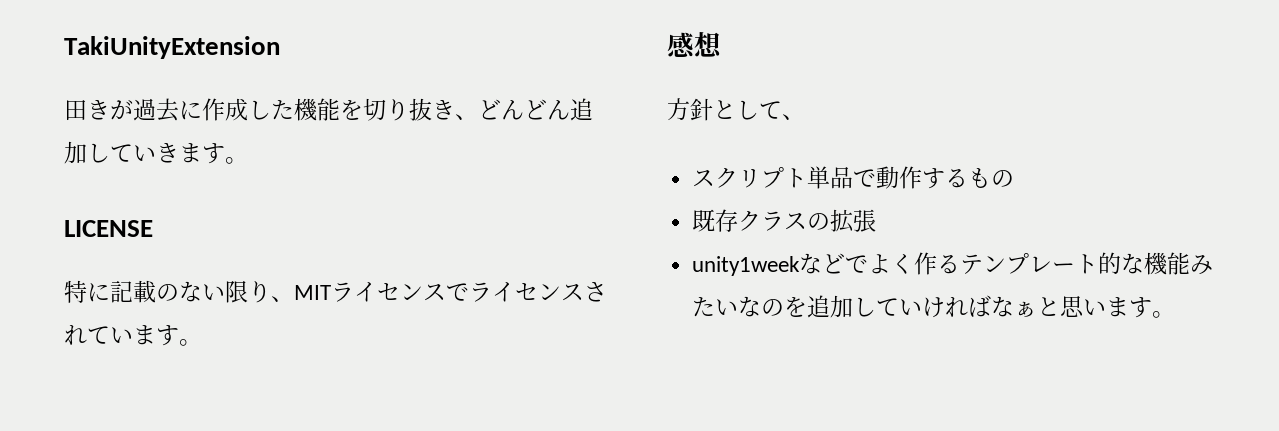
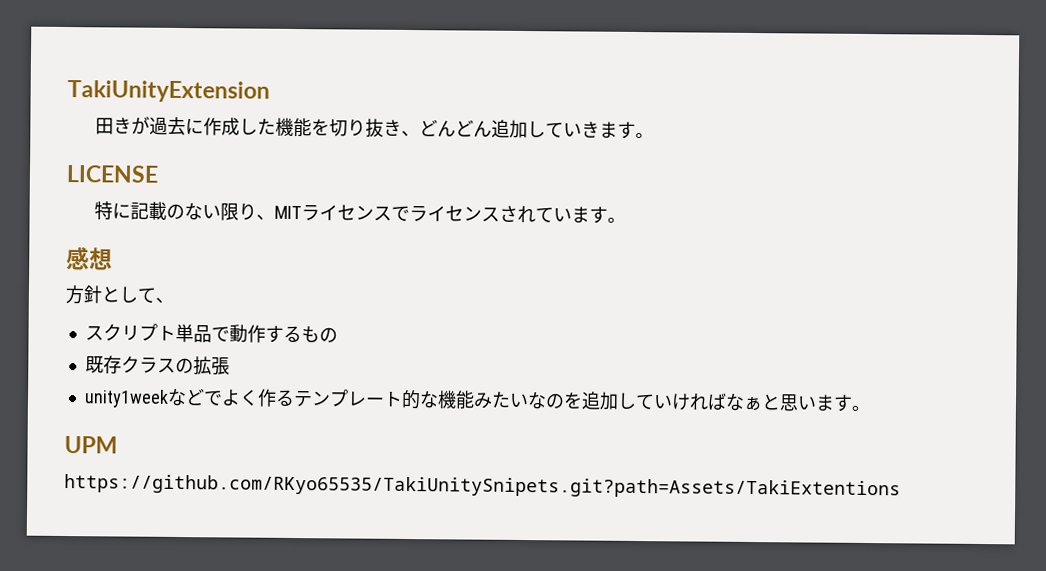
(1176, 314) none -> [64,436,118,454] [64,474,901,500] // UPM // https://github.com/RKyo65535/TakiUnitySnipets.git?path=Assets/TakiExtentions

